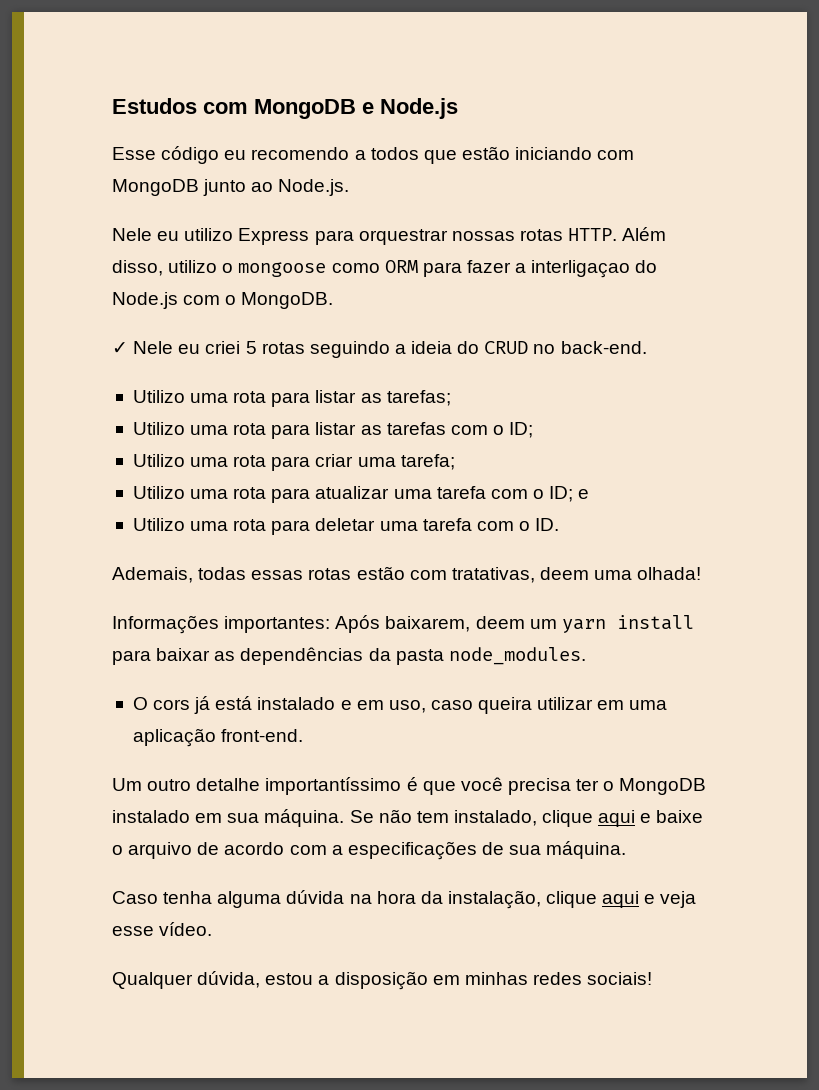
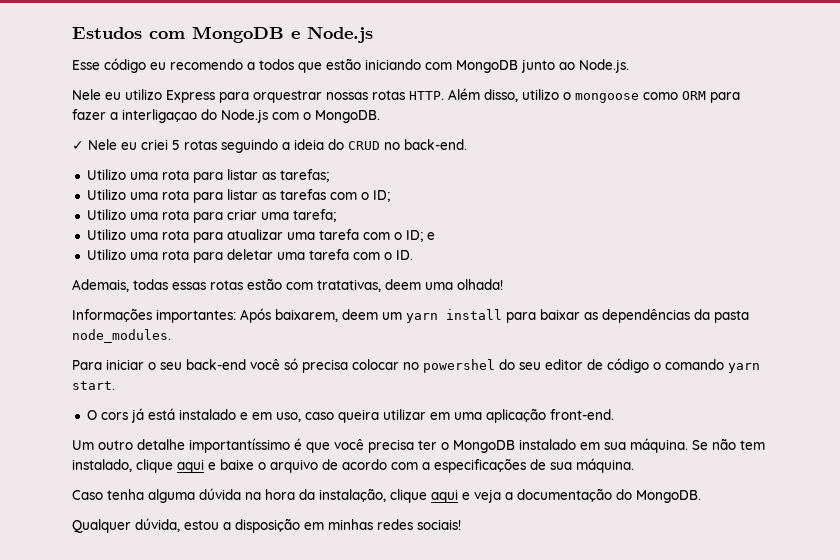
(586, 656) none -> [72,358,760,373] [72,381,115,390] // Para iniciar o seu back-end você só precisa colocar no powershel do seu editor de código o comando yarn start.
[112,922,213,936] esse vídeo. -> [505,488,701,503] a documentação do MongoDB.

